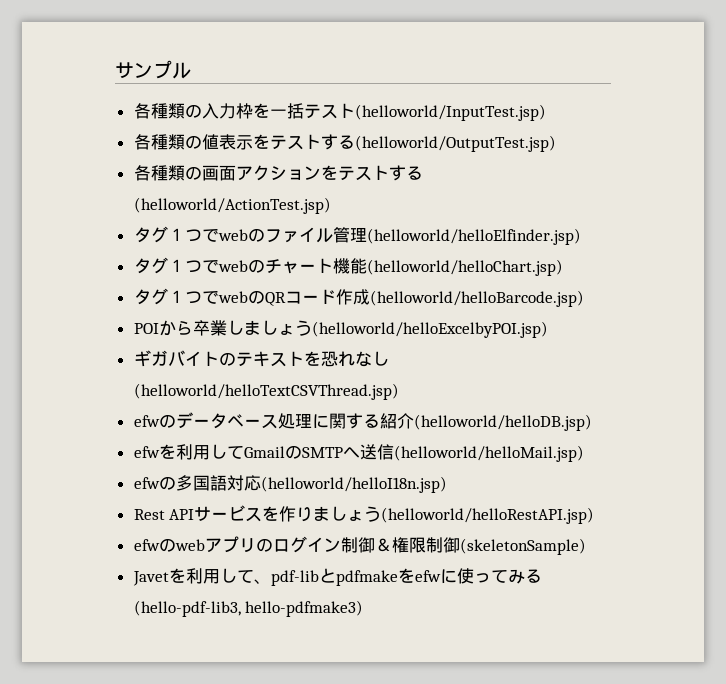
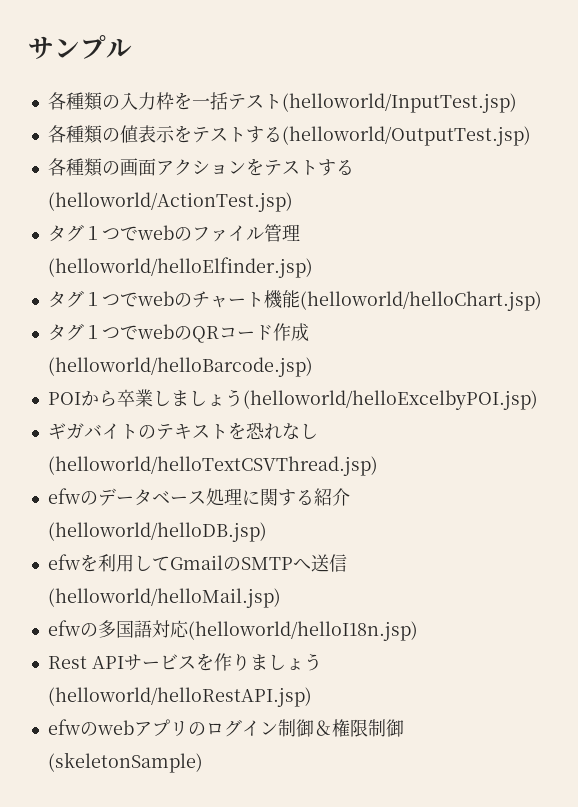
[132,568,542,586] [133,600,364,617] // Javetを利用して、pdf-libとpdfmakeをefwに使ってみる(hello-pdf-lib3, hello-pdfmake3) -> (203, 762) none

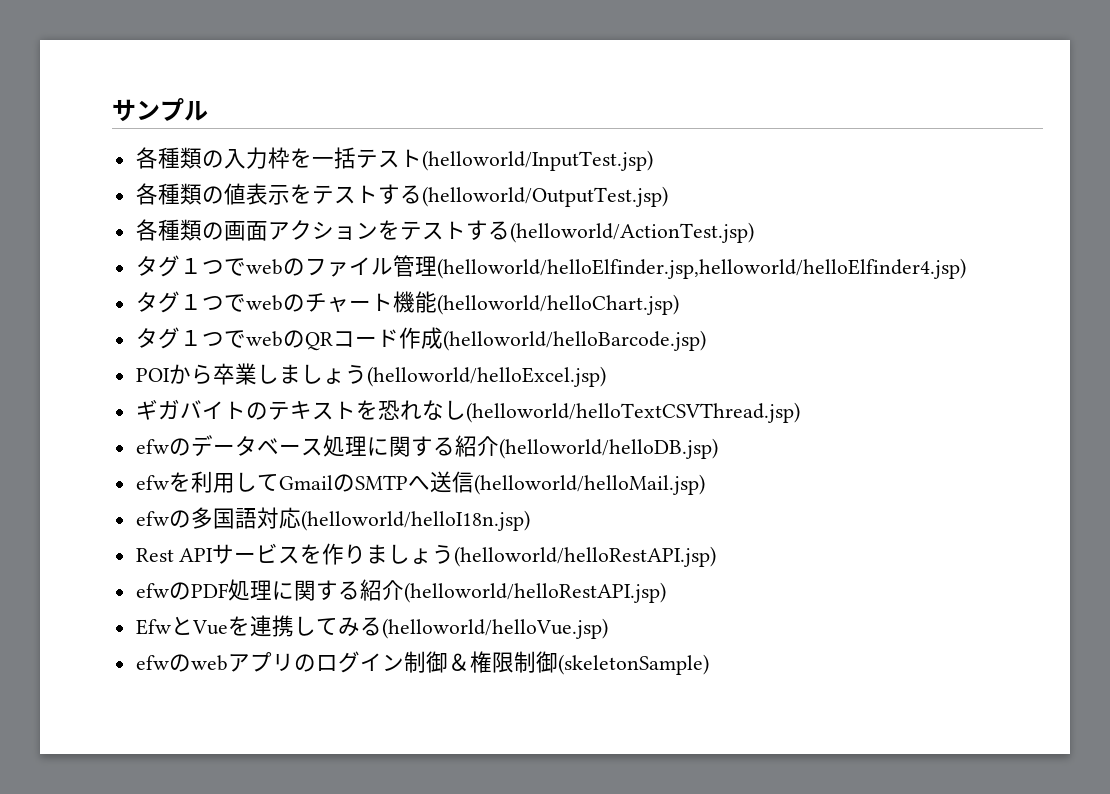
[47,257,313,278] (helloworld/helloElfinder.jsp) -> [436,258,966,279] (helloworld/helloElfinder.jsp,helloworld/helloElfinder4.jsp)
[242,390,538,410] (helloworld/helloExcelbyPOI.jsp) -> [366,366,606,387] (helloworld/helloExcel.jsp)
(312, 697) none -> [135,579,666,603] [135,615,608,639] // efwのPDF処理に関する紹介(helloworld/helloRestAPI.jsp) // EfwとVueを連携してみる(helloworld/helloVue.jsp)

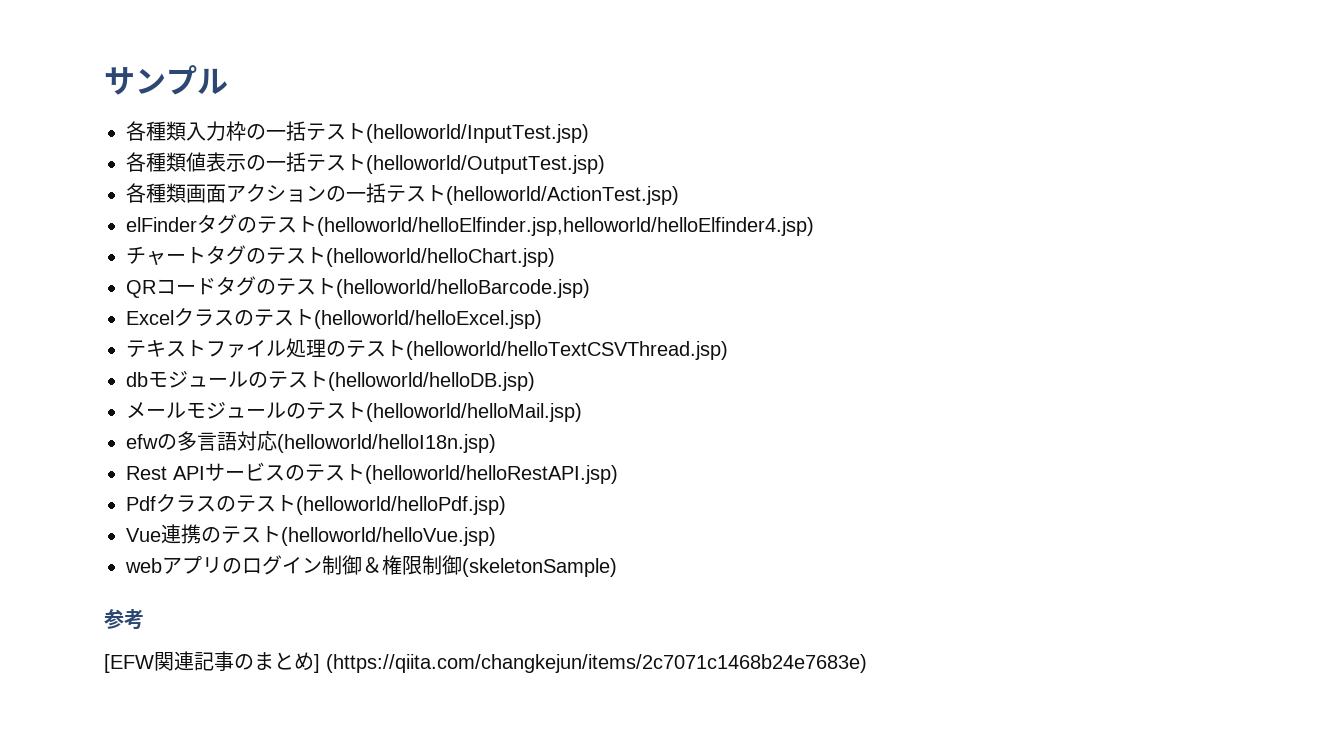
[201,147,312,169] の入力枠を -> [186,121,266,141] 入力枠の
[201,183,422,205] の値表示をテストする -> [186,152,366,172] 値表示の一括テスト
[201,222,224,240] の -> (186, 193) none
[377,220,754,243] [135,255,966,279] [135,291,679,315] [135,327,706,351] [135,363,606,387] [135,399,800,423] [135,435,718,459] [135,471,474,493] をテストする(helloworld/ActionTest.jsp) // タグ１つでwebのファイル管理(helloworld/helloElfinder.jsp,helloworld/helloElfinder4.jsp) // タグ１つでwebのチャート機能(helloworld/helloChart.jsp) // タグ１つでwebのQRコード作成(helloworld/helloBarcode.jsp) // POIから卒業しましょう(helloworld/helloExcel.jsp) // ギガバイトのテキストを恐れなし(helloworld/helloTextCSVThread.jsp) // efwのデータベース処理に関する紹介(helloworld/helloDB.jsp) // efwを利用してGmailのSMTPへ送信 -> [326,183,679,205] [126,214,814,236] [126,245,555,267] [126,276,590,298] [126,307,542,329] [126,338,728,360] [126,371,535,391] [126,402,366,420] の一括テスト(helloworld/ActionTest.jsp) // elFinderタグのテスト(helloworld/helloElfinder.jsp,helloworld/helloElfinder4.jsp) // チャートタグのテスト(helloworld/helloChart.jsp) // QRコードタグのテスト(helloworld/helloBarcode.jsp) // Excelクラスのテスト(helloworld/helloExcel.jsp) // テキストファイル処理のテスト(helloworld/helloTextCSVThread.jsp) // dbモジュールのテスト(helloworld/helloDB.jsp) // メールモジュールのテスト
[212,508,235,529] 国 -> [197,432,217,451] 言
[300,543,717,567] [135,579,666,603] [135,615,382,637] を作りましょう(helloworld/helloRestAPI.jsp) // efwのPDF処理に関する紹介(helloworld/helloRestAPI.jsp) // EfwとVueを連携してみる -> [285,464,618,484] [126,493,506,515] [126,524,281,544] のテスト(helloworld/helloRestAPI.jsp) // Pdfクラスのテスト(helloworld/helloPdf.jsp) // Vue連携のテスト
[135,654,191,672] efwの -> (496, 536) none
(709, 664) none -> [104,609,144,630] [104,651,867,673] // 参考 // [EFW関連記事のまとめ] (https://qiita.com/changkejun/items/2c7071c1468b24e7683e)

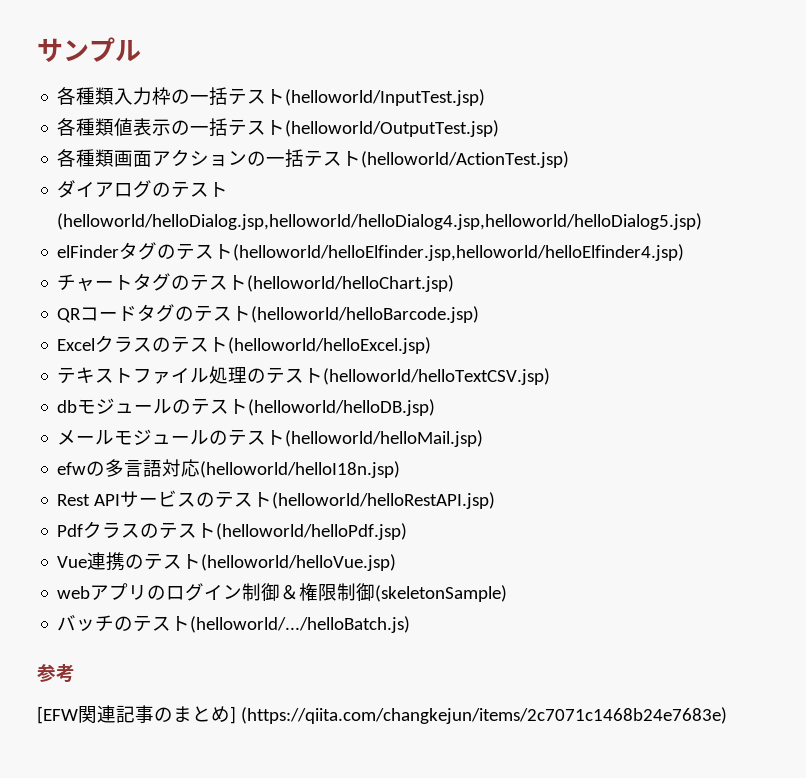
(679, 195) none -> [57,180,229,198] [57,213,703,230] // ダイアログのテスト(helloworld/helloDialog.jsp,helloworld/helloDialog4.jsp,helloworld/helloDialog5.jsp)
[406,341,728,360] (helloworld/helloTextCSVThread.jsp) -> [323,368,551,385] (helloworld/helloTextCSV.jsp)
(617, 567) none -> [57,615,411,633] // バッチのテスト(helloworld/.../helloBatch.js)

